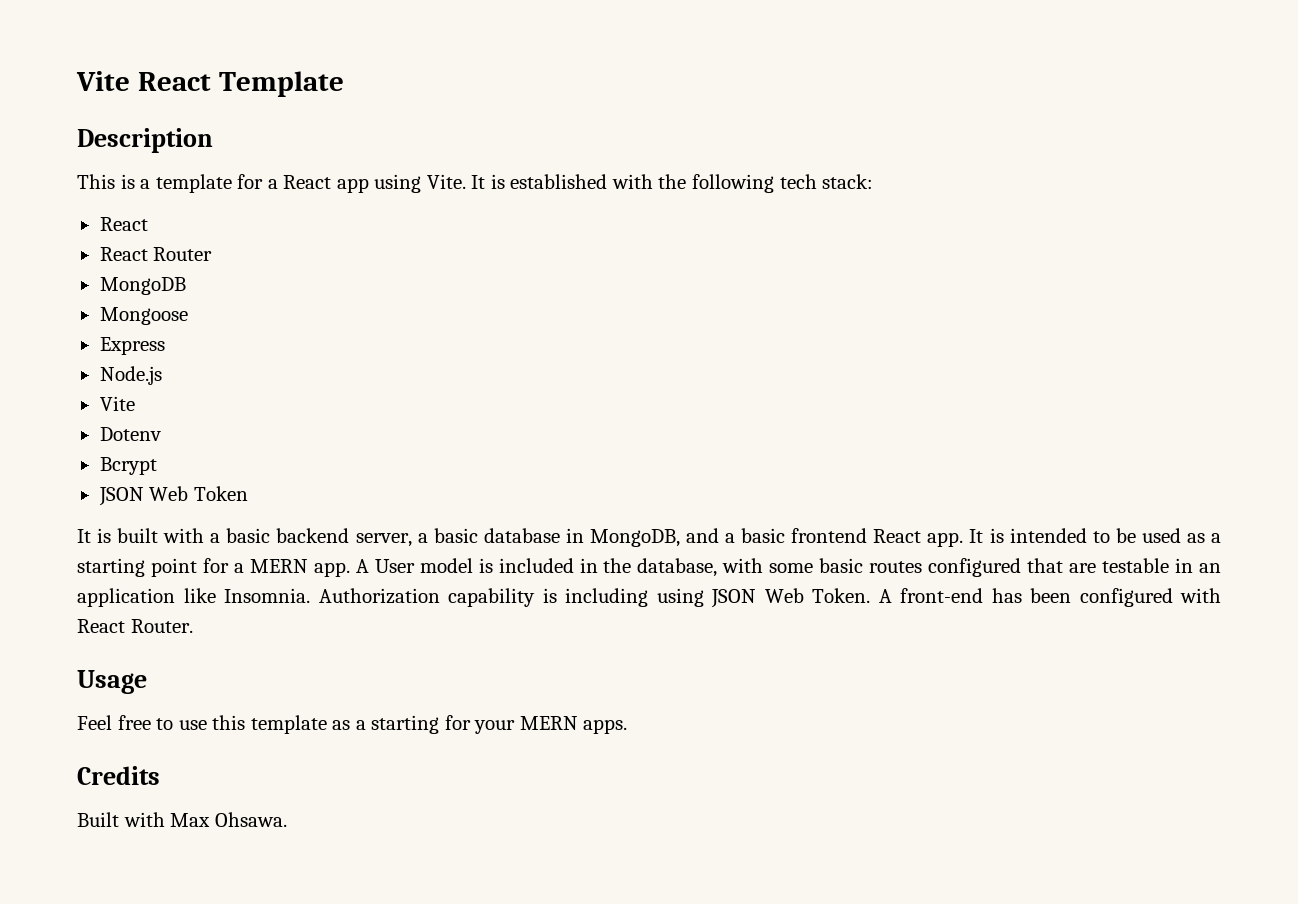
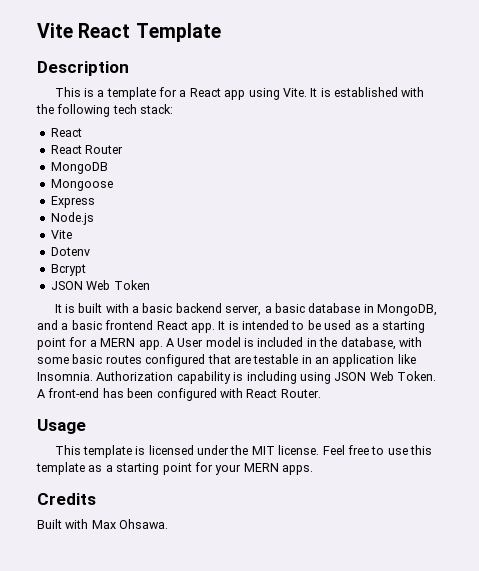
(147, 682) none -> [54,445,320,458] This template is licensed under the MIT license.
(440, 724) none -> [162,463,192,475] point

